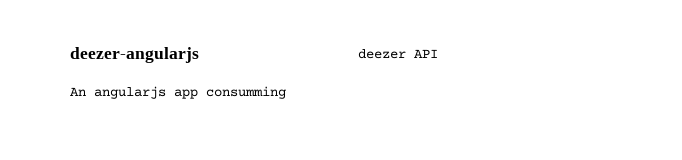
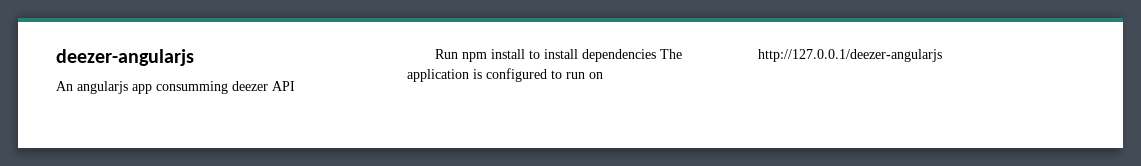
(438, 53) none -> [435,49,683,62] [407,68,603,82] [758,49,942,62] // Run npm install to install dependencies The application is configured to run on http://127.0.0.1/deezer-angularjs

